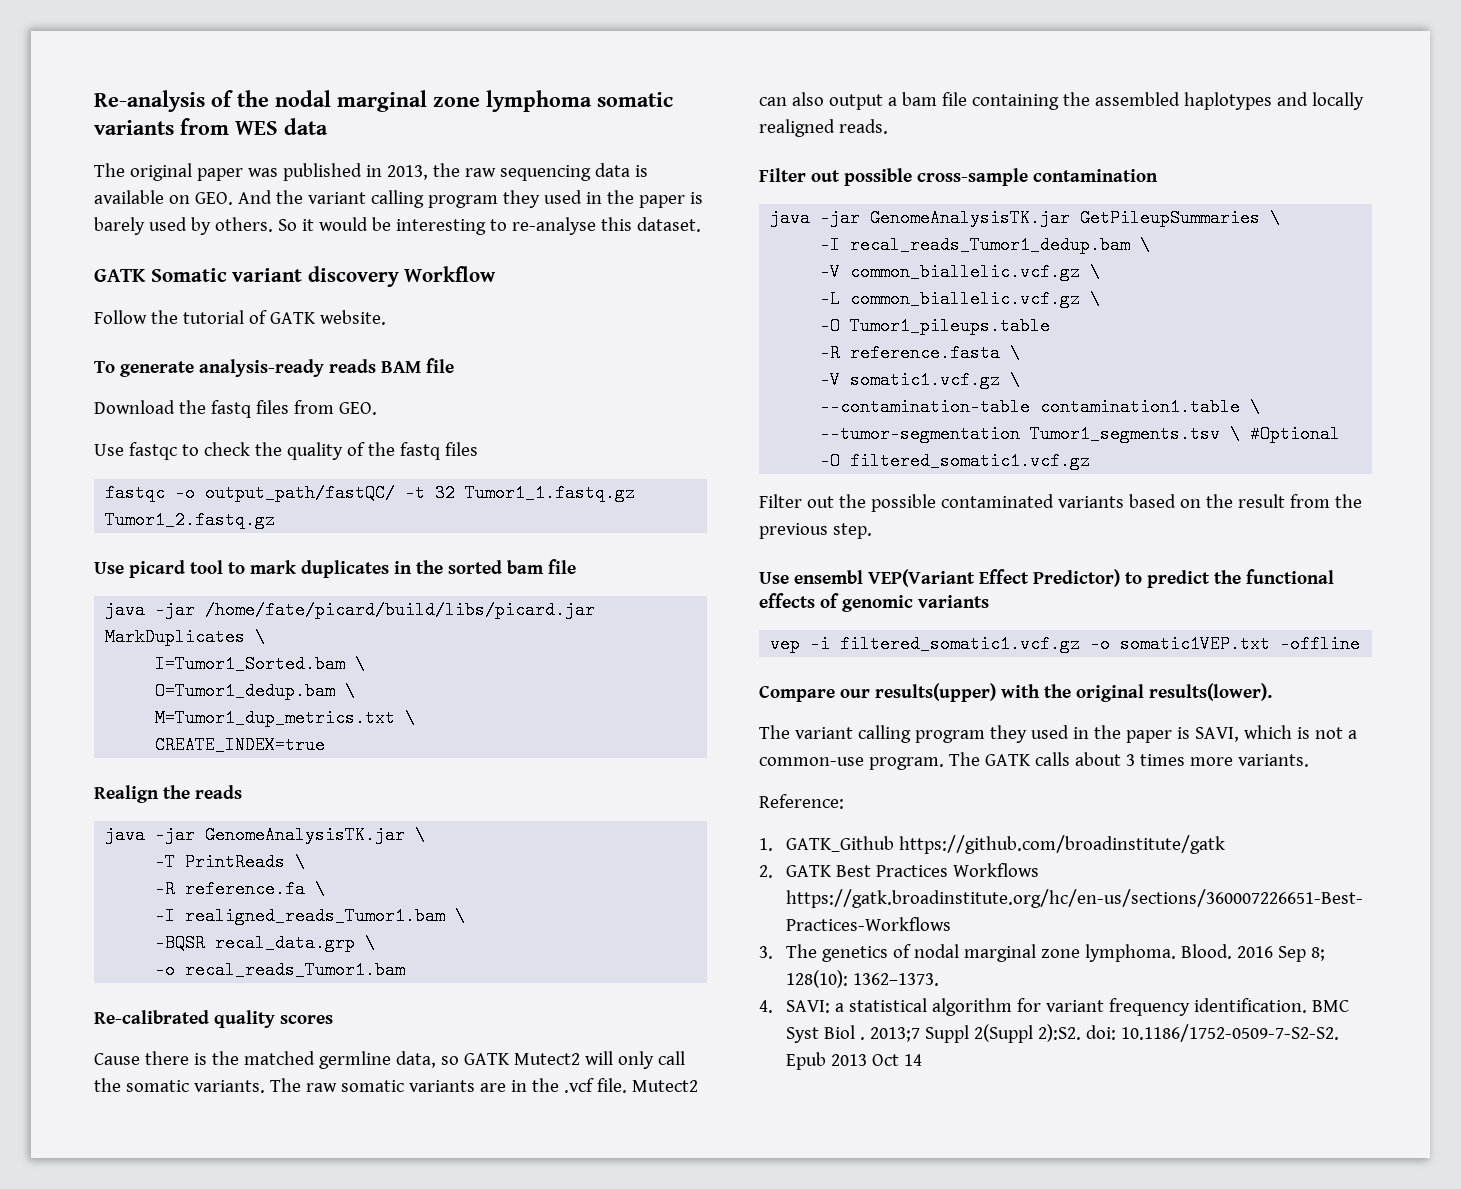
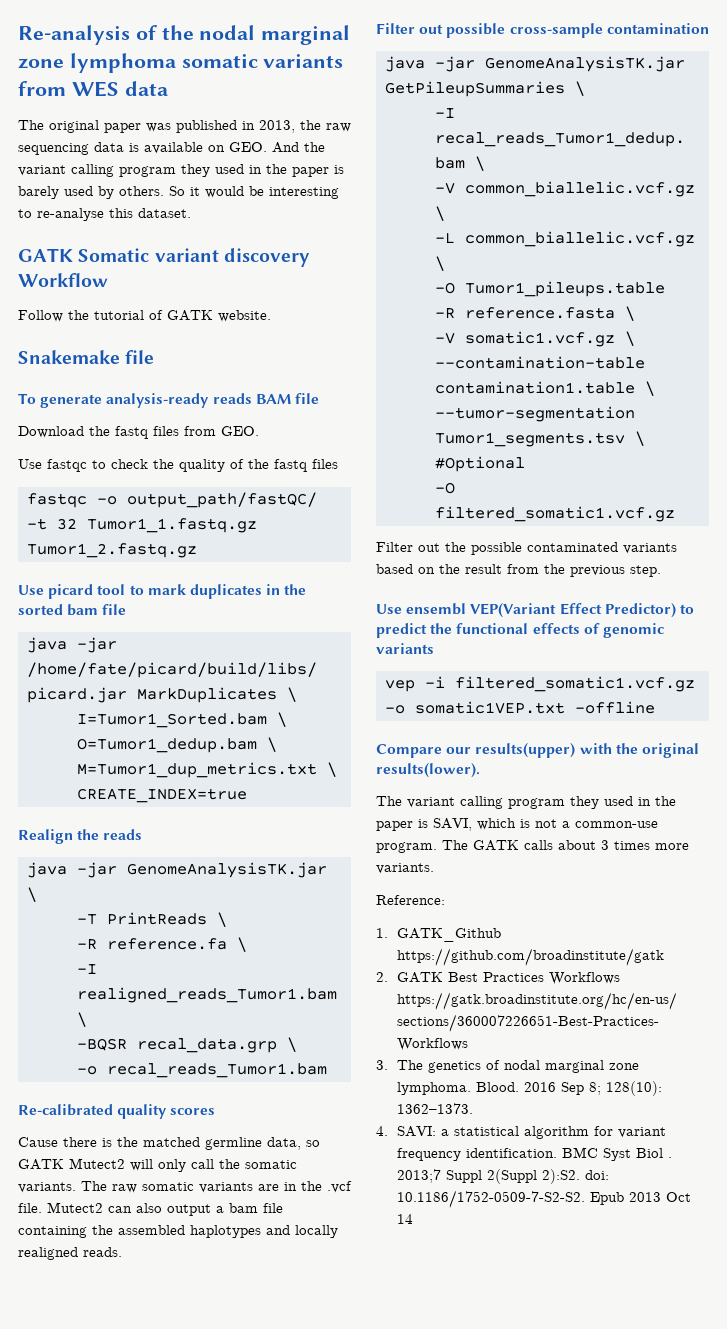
(386, 317) none -> [18,350,155,364] // Snakemake file

